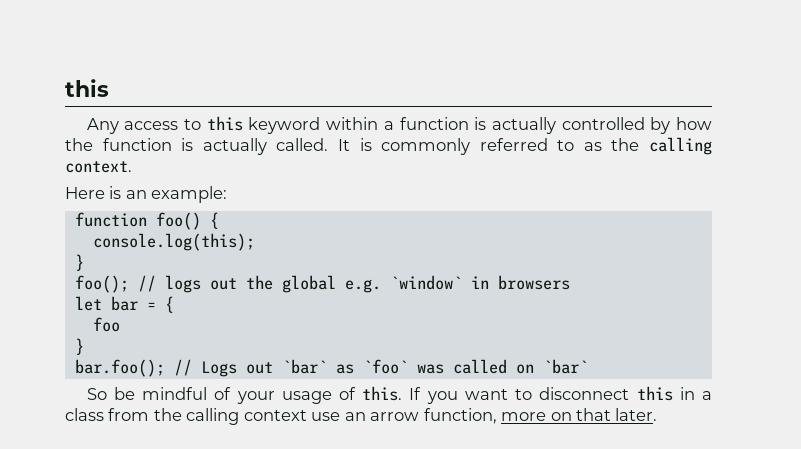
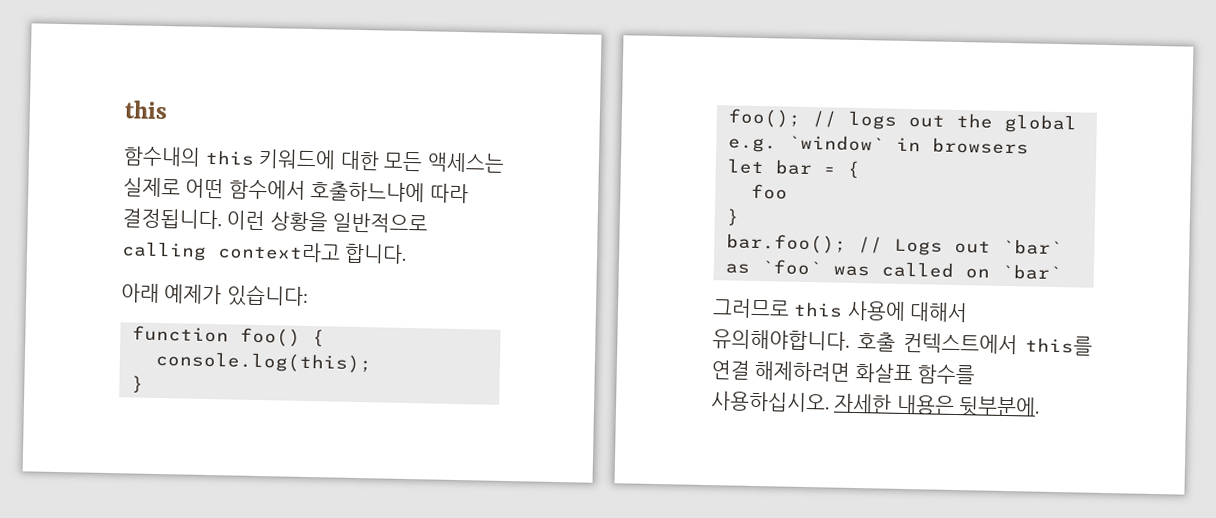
[86,116,713,134] [65,137,712,155] [65,161,132,173] [65,186,228,203] Any access to this keyword within a function is actually controlled by how the function is actually called. It is commonly referred to as the calling context. // Here is an example: -> [123,146,505,173] [123,177,469,204] [122,208,429,234] [121,241,408,264] [121,283,309,307] 함수내의 this 키워드에 대한 모든 액세스는 실제로 어떤 함수에서 호출하느냐에 따라 결정됩니다. 이런 상황을 일반적으로 calling context라고 합니다. // 아래 예제가 있습니다:
[86,386,713,404] [65,408,658,425] So be mindful of your usage of this. If you want to disconnect this in a class from the calling context use an arrow function, more on that later. -> [712,298,969,323] [712,329,1093,356] [711,360,976,385] [710,391,1041,418] 그러므로 this 사용에 대해서 유의해야합니다. 호출 컨텍스트에서 this를 연결 해제하려면 화살표 함수를 사용하십시오. 자세한 내용은 뒷부분에.

